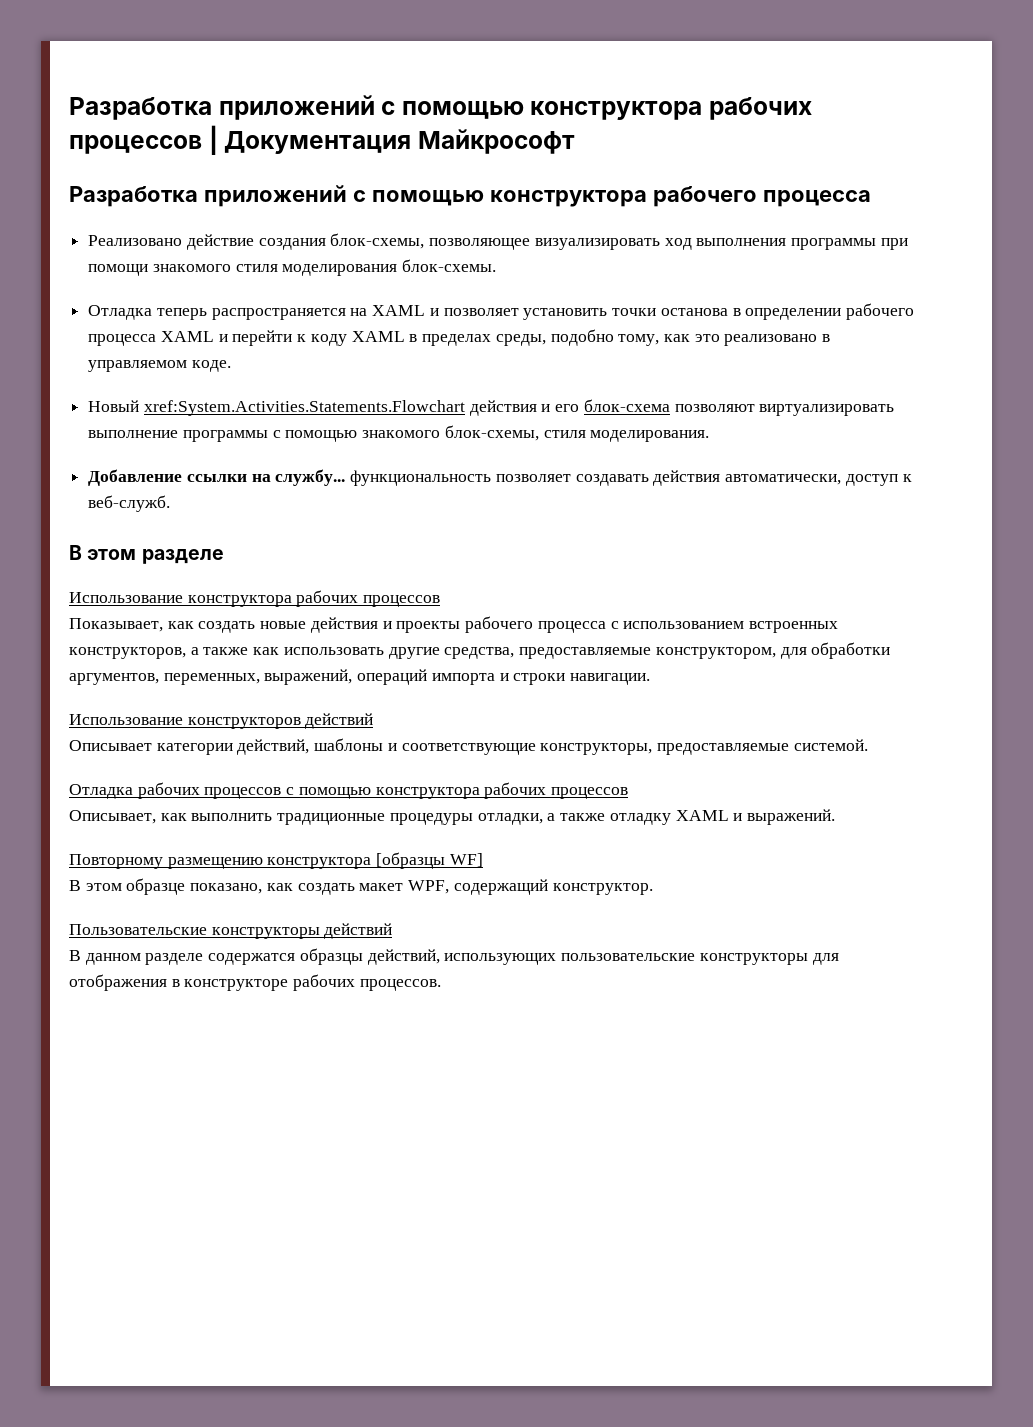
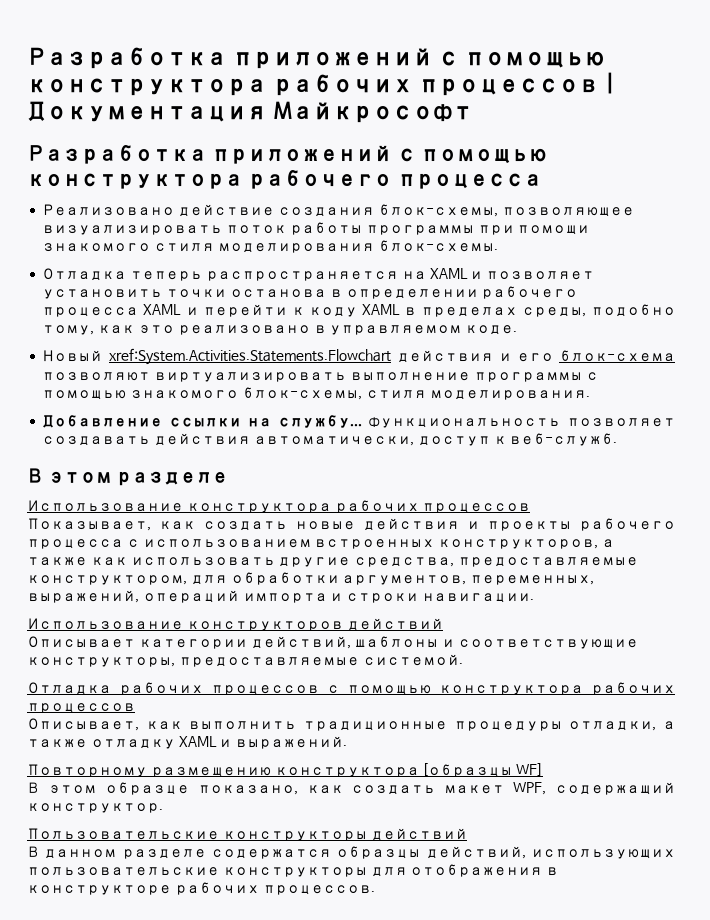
[664,238,787,250] ход выполнения -> [226,222,362,235] поток работы

